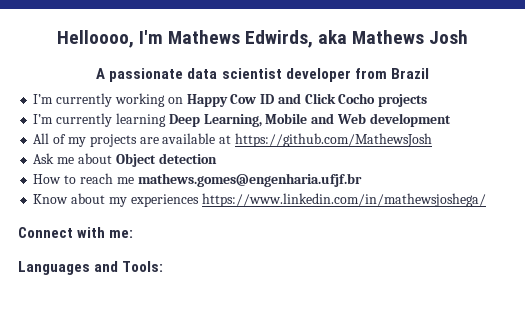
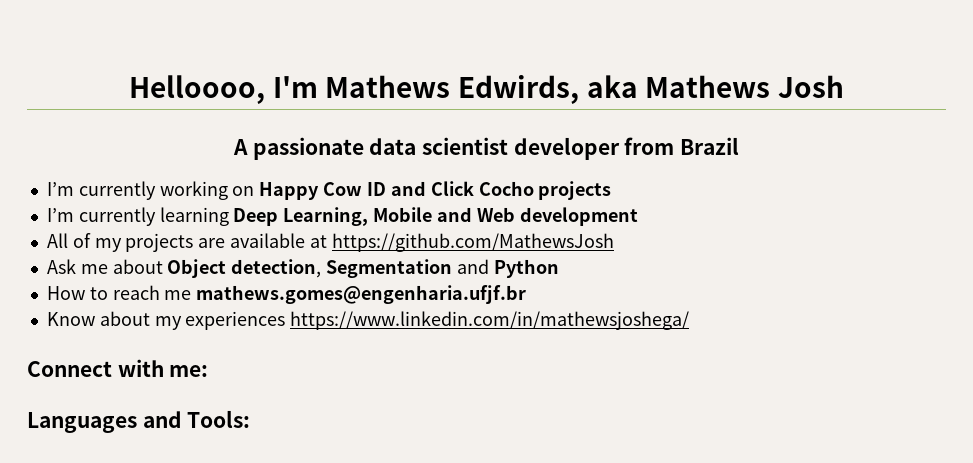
[158,153,217,164] detection -> [231,259,559,278] detection, Segmentation and Python

